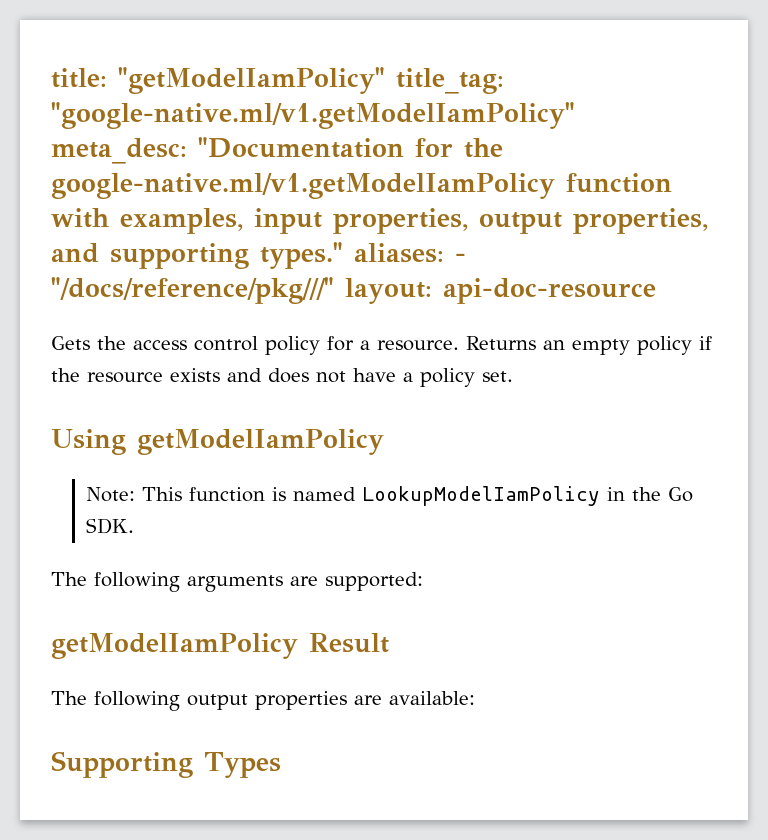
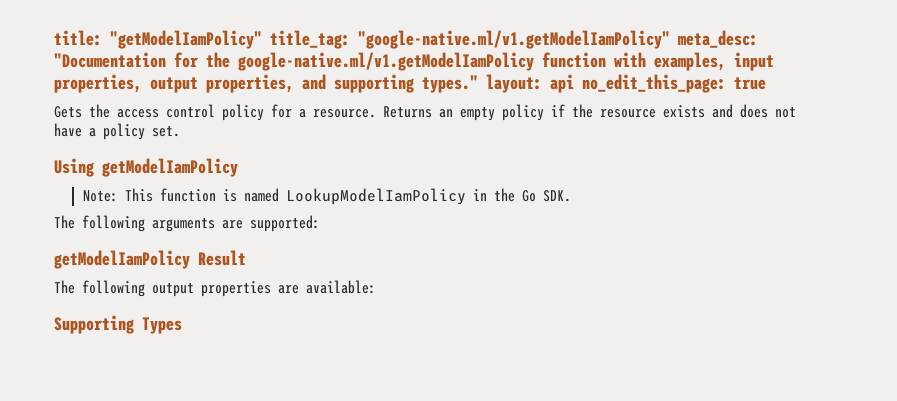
[354,243,466,263] [51,277,656,304] aliases: - "/docs/reference/pkg///" layout: api-doc-resource -> [486,74,766,93] layout: api no_edit_this_page: true

